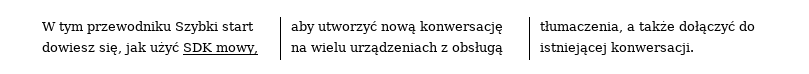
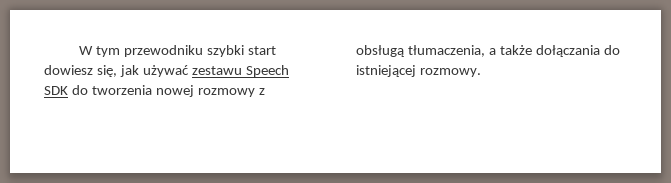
[175,21,218,34] Szybki -> [207,45,245,57] szybki
[150,42,258,55] [291,21,503,34] [291,42,438,55] użyć SDK mowy, aby utworzyć nową konwersację na wielu urządzeniach -> [142,65,289,77] [44,85,255,97] używać zestawu Speech SDK do tworzenia nowej rozmowy
[679,21,735,34] dołączyć -> [535,45,600,57] dołączania
[611,42,694,55] konwersacji. -> [419,68,481,77] rozmowy.

